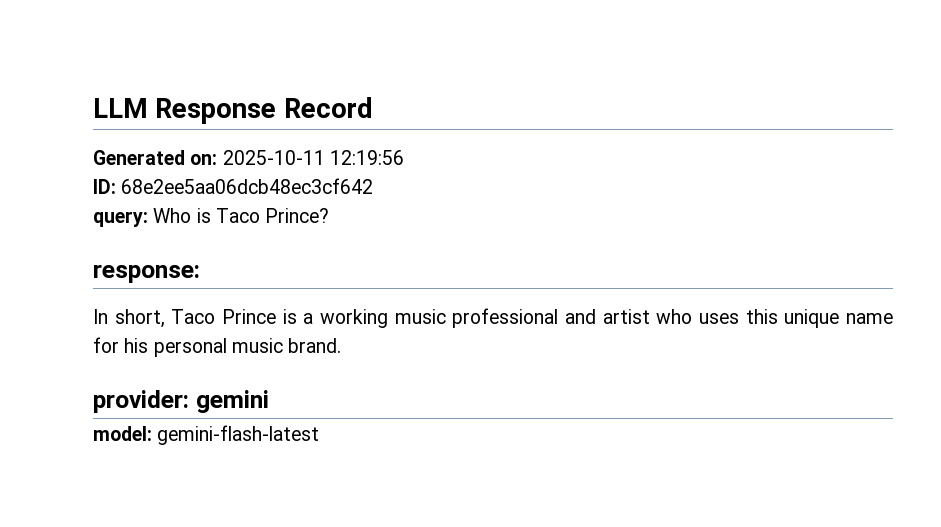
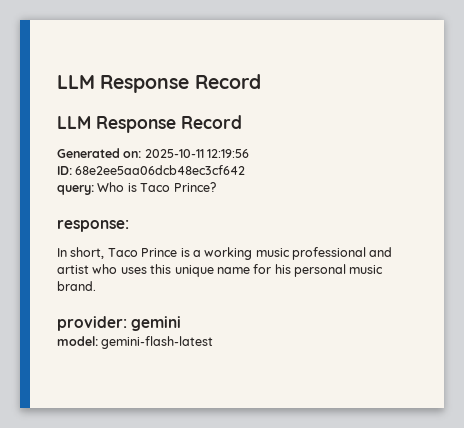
[93,97,373,124] LLM Response Record -> [57,74,261,93] [57,115,242,133] LLM Response Record // LLM Response Record

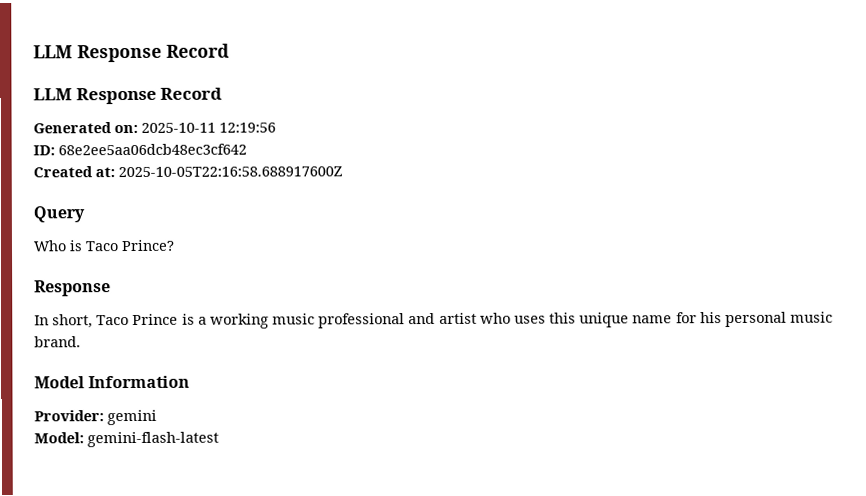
[57,185,94,195] query: -> [33,166,343,178] [33,206,85,223] Created at: 2025-10-05T22:16:58.688917600Z // Query //
[57,220,129,232] response: -> [34,280,111,297] Response
[57,316,127,331] provider: -> [34,375,191,389] [34,410,104,422] Model Information // Provider:
[57,336,98,346] model: -> [34,432,84,444] Model:

